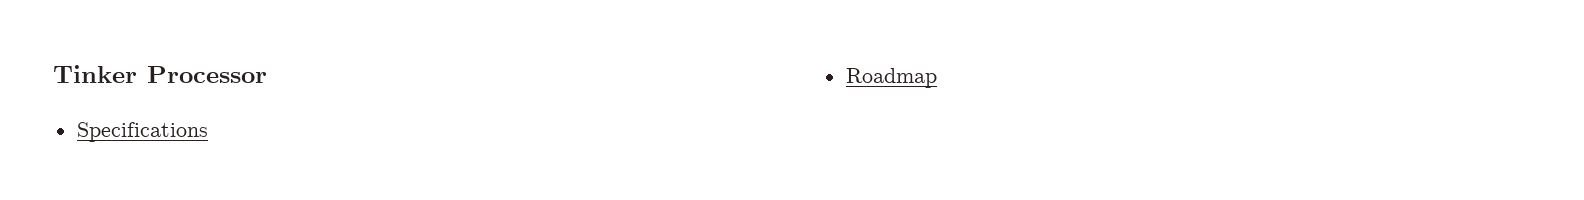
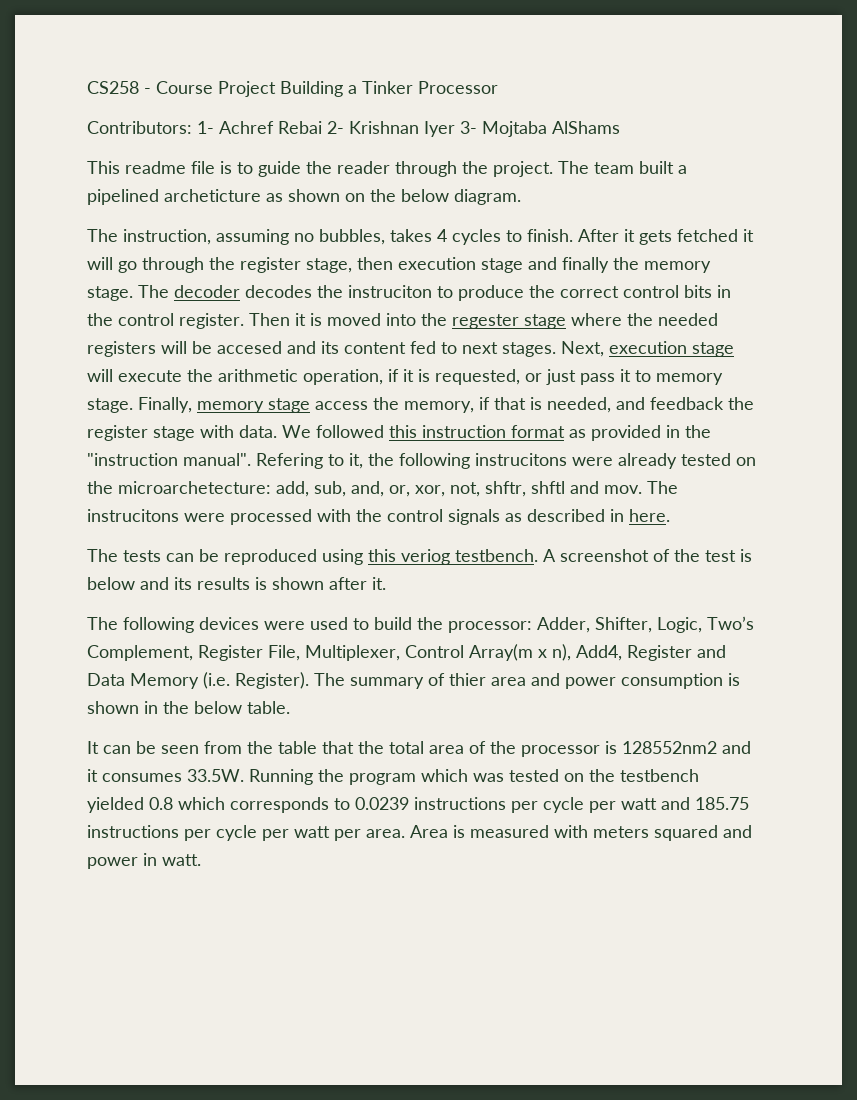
[53,65,267,83] [76,122,208,142] [845,68,937,88] Tinker Processor // Specifications // Roadmap -> [87,81,498,97] [87,121,620,137] [87,161,687,177] [87,189,521,205] [87,229,754,245] [87,257,711,273] [87,285,731,301] [87,313,718,329] [87,341,734,357] [87,369,723,385] [87,397,754,413] [87,425,711,441] [87,453,756,469] [87,481,678,497] [87,509,670,525] [87,549,752,565] [87,577,386,590] [87,616,754,633] [87,644,726,661] [87,672,740,689] [87,701,290,714] [87,741,751,757] [87,769,699,785] [87,797,749,813] [87,825,752,841] [87,853,201,869] CS258 - Course Project Building a Tinker Processor // Contributors: 1- Achref Rebai 2- Krishnan Iyer 3- Mojtaba AlShams // This readme file is to guide the reader through the project. The team built a pipelined archeticture as shown on the below diagram. // The instruction, assuming no bubbles, takes 4 cycles to finish. After it gets fetched it will go through the register stage, then execution stage and finally the memory stage. The decoder decodes the instruciton to produce the correct control bits in the control register. Then it is moved into the regester stage where the needed registers will be accesed and its content fed to next stages. Next, execution stage will execute the arithmetic operation, if it is requested, or just pass it to memory stage. Finally, memory stage access the memory, if that is needed, and feedback the register stage with data. We followed this instruction format as provided in the "instruction manual". Refering to it, the following instrucitons were already tested on the microarchetecture: add, sub, and, or, xor, not, shftr, shftl and mov. The instrucitons were processed with the control signals as described in here. // The tests can be reproduced using this veriog testbench. A screenshot of the test is below and its results is shown after it. // The following devices were used to build the processor: Adder, Shifter, Logic, Two’s Complement, Register File, Multiplexer, Control Array(m x n), Add4, Register and Data Memory (i.e. Register). The summary of thier area and power consumption is shown in the below table. // It can be seen from the table that the total area of the processor is 128552nm2 and it consumes 33.5W. Running the program which was tested on the testbench yielded 0.8 which corresponds to 0.0239 instructions per cycle per watt and 185.75 instructions per cycle per watt per area. Area is measured with meters squared and power in watt.

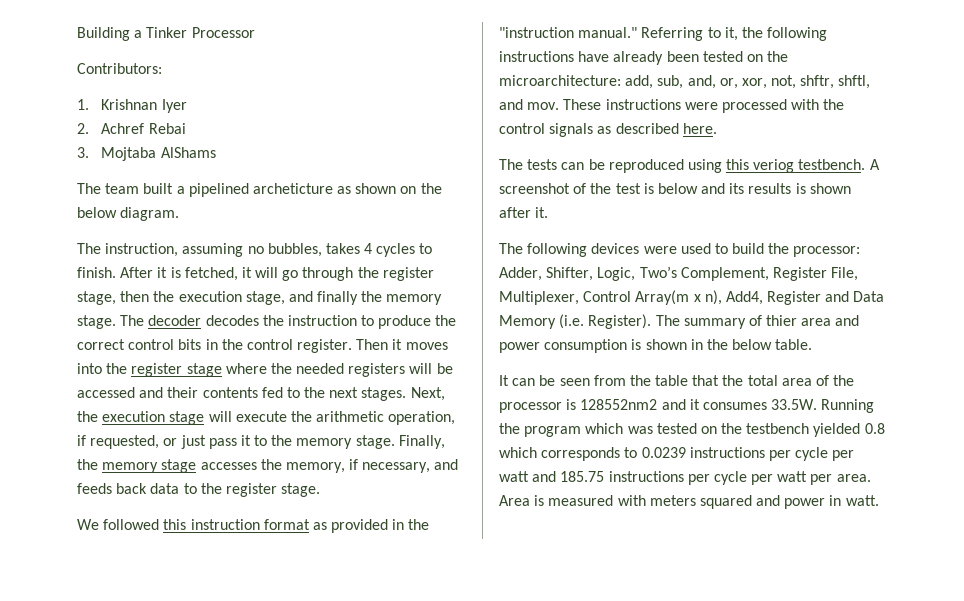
[87,81,276,97] CS258 - Course Project -> (77, 34) none
[197,121,620,137] [87,161,553,177] 1- Achref Rebai 2- Krishnan Iyer 3- Mojtaba AlShams // This readme file is to guide the reader through the project. -> [77,99,187,113] [77,123,186,134] [77,147,216,161] // 1. Krishnan Iyer // 2. Achref Rebai // 3. Mojtaba AlShams //
[639,229,738,245] gets fetched -> [170,267,238,281] is fetched,
[398,257,523,273] execution stage -> [153,291,285,305] the execution stage,
[348,285,432,298] instruciton -> [287,315,357,326] instruction
[310,313,381,326] is moved -> [405,342,448,350] moves
[452,314,519,329] regester -> [131,363,183,377] register
[217,341,406,354] accesed and its content -> [77,387,258,398] accessed and their contents
(457, 348) none -> [304,387,326,398] the
(604, 349) none -> [77,411,98,422] the
[403,369,430,382] it is -> (86, 440) none
(651, 376) none -> [271,435,293,446] the
(192, 405) none -> [77,459,98,470] the
[315,401,368,410] access -> [200,462,257,470] accesses
[494,397,754,413] [87,425,277,441] that is needed, and feedback the register stage with data. -> [362,459,459,473] [77,483,321,497] necessary, and feeds back data to the register stage. //
[183,453,323,469] manual". Refering -> [578,27,704,41] manual." Referring
[475,453,756,469] [87,481,271,494] instrucitons were already tested on the microarchetecture: -> [499,51,789,65] [499,75,621,86] instructions have already been tested on the microarchitecture:
[531,481,565,494] shftl -> [838,75,871,89] shftl,
[647,481,678,494] [87,509,179,522] The instrucitons -> [563,99,681,110] These instructions
[610,509,624,522] in -> (679, 128) none

